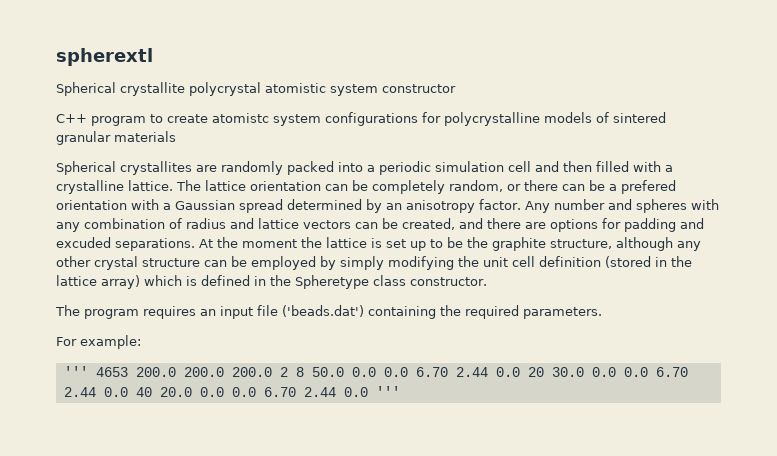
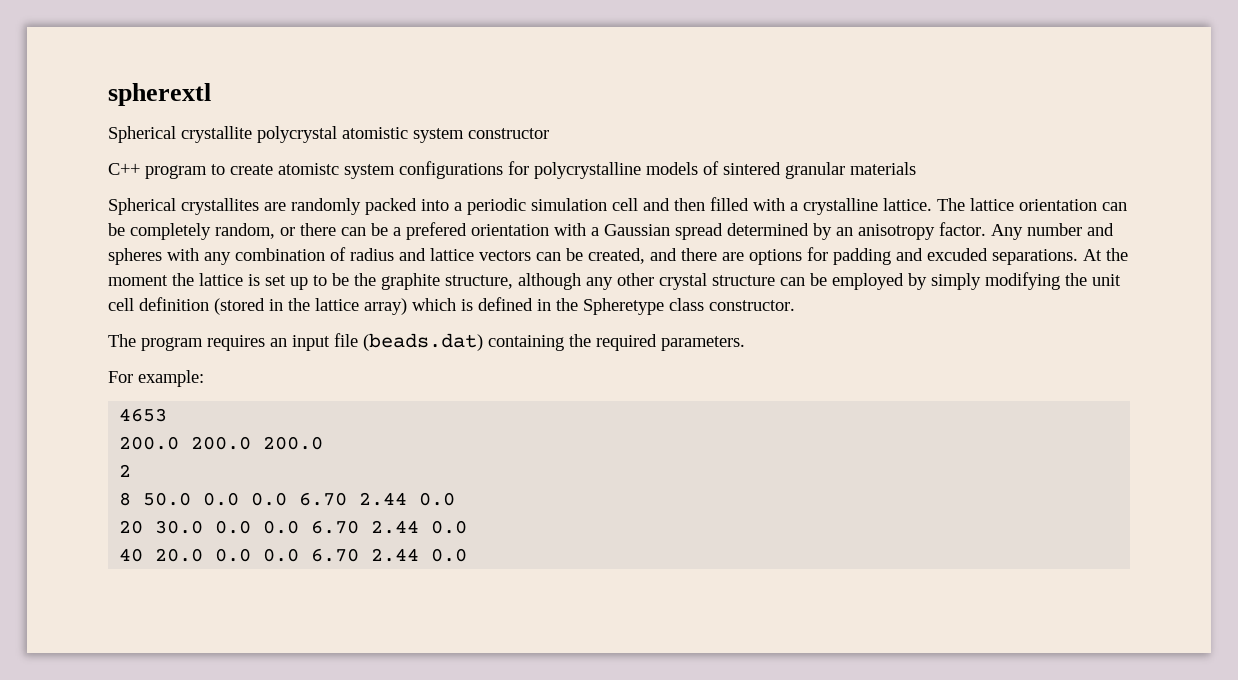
[282,305,364,317] ('beads.dat') -> [363,333,483,351] (beads.dat)
[63,366,88,377] ''' -> (204, 378) none
(128, 372) none -> (168, 415) //
(272, 372) none -> (324, 443) //
(288, 372) none -> (132, 470) //
(520, 372) none -> (456, 499) //
(128, 392) none -> (468, 527) //
[375,386,400,397] ''' -> (468, 555) none

